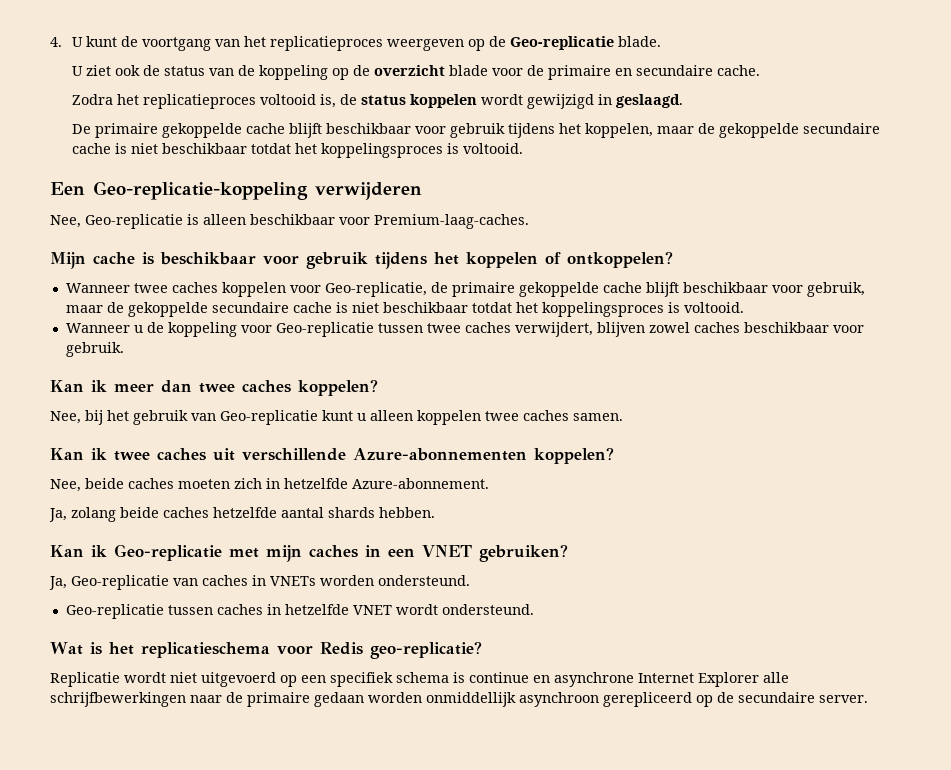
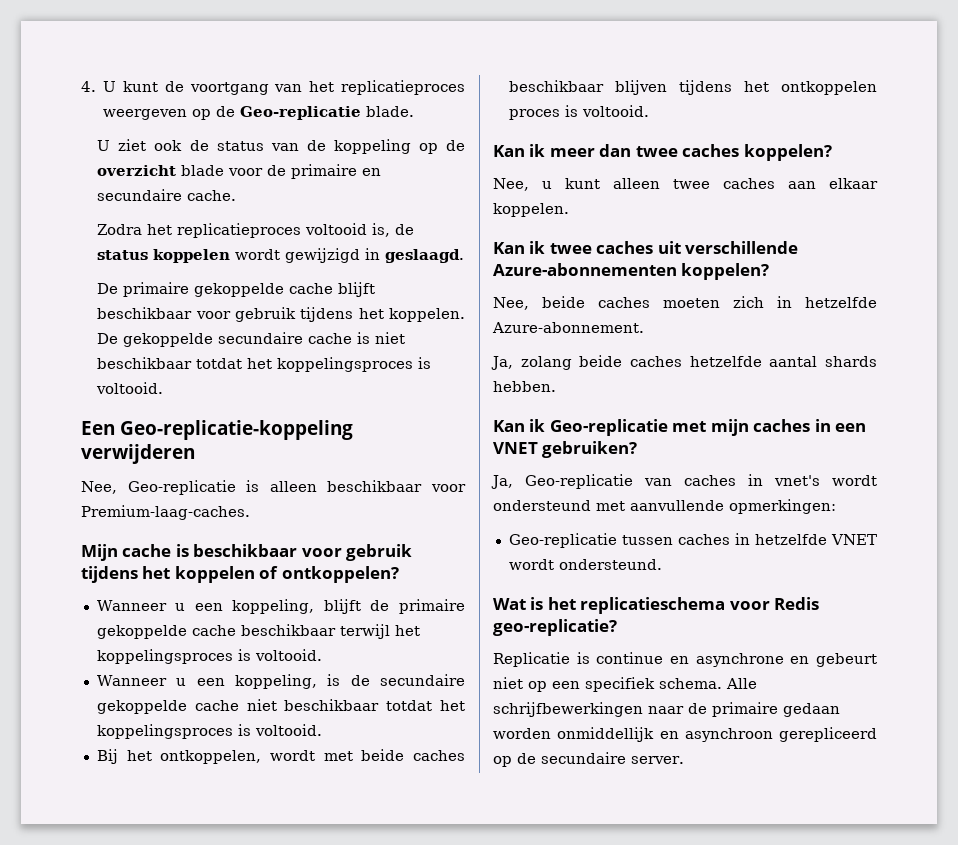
[585,123,716,138] koppelen, maar de -> [388,308,465,322] [97,333,119,344] koppelen. De
[133,282,865,297] [65,302,744,317] [65,322,864,337] [65,342,124,357] twee caches koppelen voor Geo-replicatie, de primaire gekoppelde cache blijft beschikbaar voor gebruik, maar de gekoppelde secundaire cache is niet beschikbaar totdat het koppelingsproces is voltooid. // Wanneer u de koppeling voor Geo-replicatie tussen twee caches verwijdert, blijven zowel caches beschikbaar voor gebruik. -> [175,599,466,614] [96,624,420,639] [96,649,322,664] [96,674,465,689] [96,699,465,714] [96,724,322,739] [96,749,466,764] [508,80,877,95] [508,105,649,120] u een koppeling, blijft de primaire gekoppelde cache beschikbaar terwijl het koppelingsproces is voltooid. // Wanneer u een koppeling, is de secundaire gekoppelde cache niet beschikbaar totdat het koppelingsproces is voltooid. // Bij het ontkoppelen, wordt met beide caches beschikbaar blijven tijdens het ontkoppelen proces is voltooid.
[85,410,623,425] bij het gebruik van Geo-replicatie kunt u alleen koppelen twee caches samen. -> [542,178,878,189] [493,203,569,217] u kunt alleen twee caches aan elkaar koppelen.
[270,575,470,586] VNETs worden ondersteund. -> [774,475,877,486] [493,499,836,514] vnet's wordt ondersteund met aanvullende opmerkingen:
[124,672,789,687] wordt niet uitgevoerd op een specifiek schema is continue en asynchrone Internet Explorer alle -> [576,652,877,667] [493,677,757,692] is continue en asynchrone en gebeurt niet op een specifiek schema. Alle
(516, 699) none -> [659,731,679,739] en

